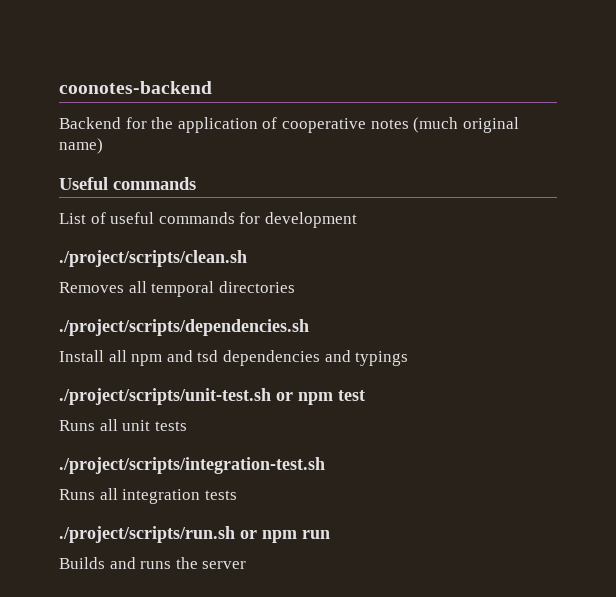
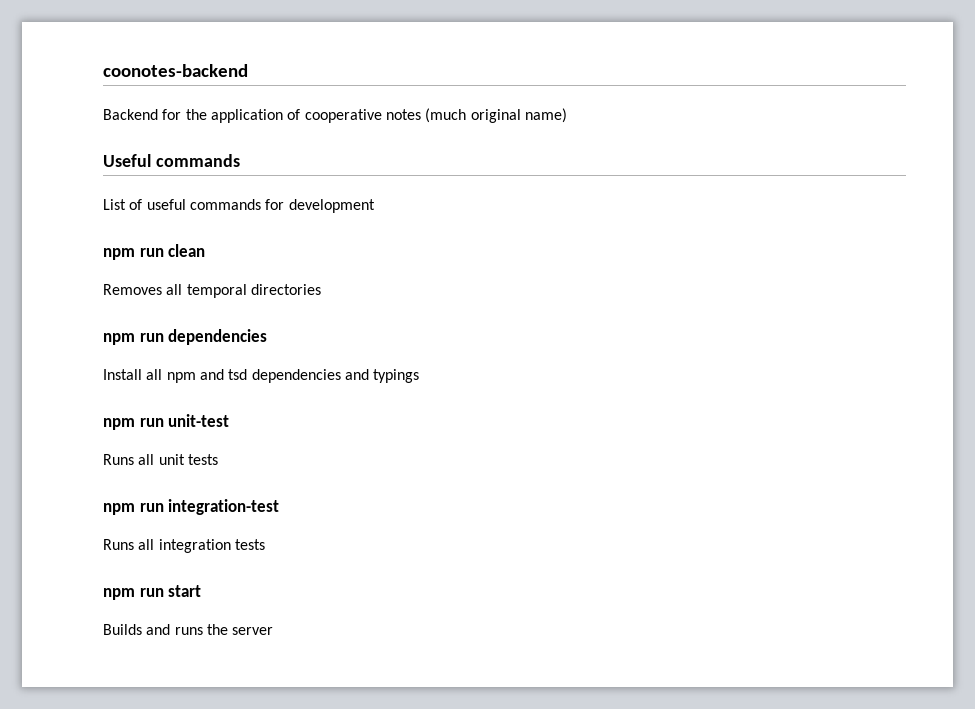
[59,250,247,267] ./project/scripts/clean.sh -> [103,244,206,260] npm run clean
[59,319,309,336] ./project/scripts/dependencies.sh -> [103,329,268,345] npm run dependencies
[59,388,365,405] ./project/scripts/unit-test.sh or npm test -> [103,414,230,430] npm run unit-test
[59,457,325,474] ./project/scripts/integration-test.sh -> [103,499,280,515] npm run integration-test
[59,526,330,543] ./project/scripts/run.sh or npm run -> [103,585,202,600] npm run start

